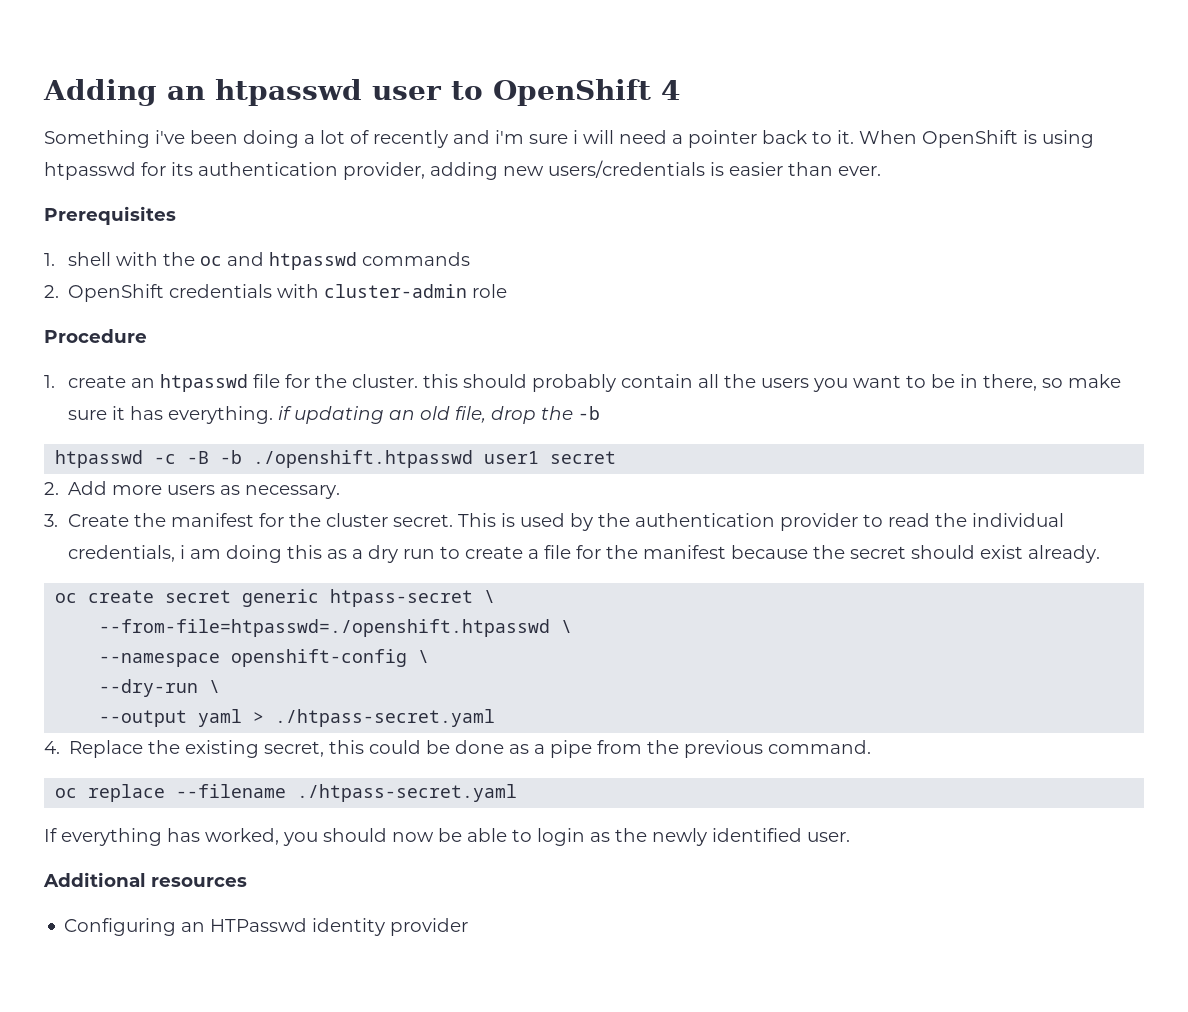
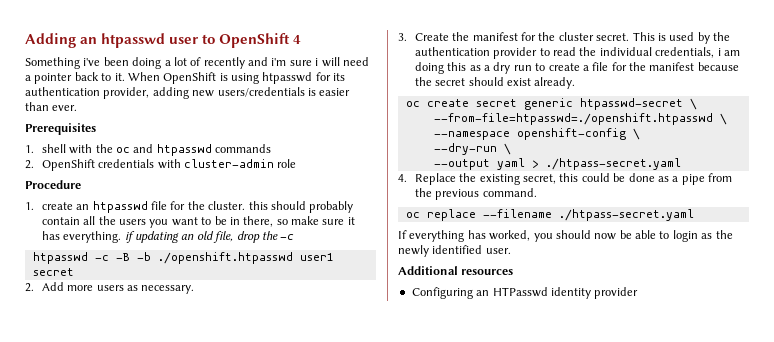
[577,406,600,420] -b -> [280,234,295,240] -c
[330,589,474,607] htpass-secret -> [579,98,683,110] htpasswd-secret

